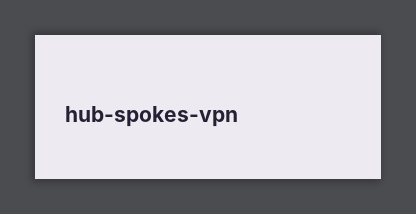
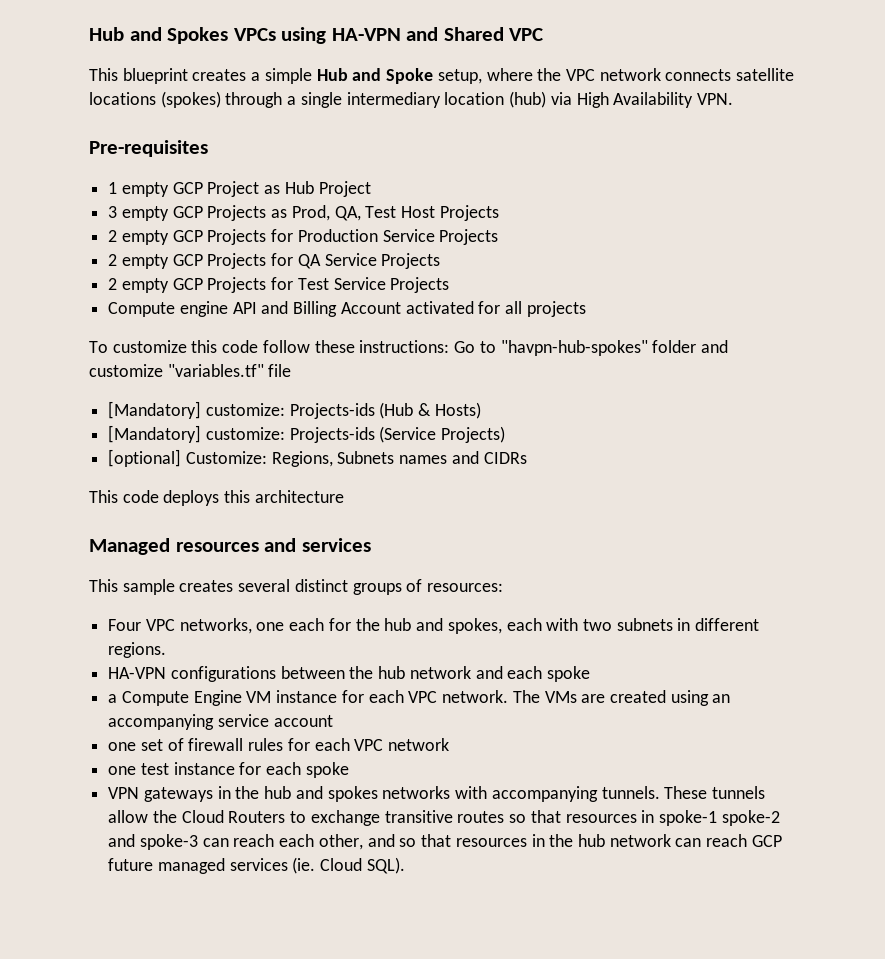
[65,106,238,127] hub-spokes-vpn -> [89,27,544,44] [89,68,795,84] [89,91,733,108] [89,140,208,157] [108,181,371,197] [108,205,499,221] [108,229,499,245] [108,253,441,269] [108,277,450,293] [108,301,586,317] [89,340,728,356] [89,364,292,377] [108,401,481,419] [108,425,506,443] [108,449,527,467] [89,490,344,506] [89,538,371,555] [89,579,504,595] [108,618,760,634] [108,642,167,658] [108,666,591,682] [108,690,731,706] [108,714,333,730] [108,738,450,751] [108,762,349,778] [108,786,765,802] [108,810,780,826] [108,834,782,850] [108,857,405,874] Hub and Spokes VPCs using HA-VPN and Shared VPC // This blueprint creates a simple Hub and Spoke setup, where the VPC network connects satellite locations (spokes) through a single intermediary location (hub) via High Availability VPN. // Pre-requisites // 1 empty GCP Project as Hub Project // 3 empty GCP Projects as Prod, QA, Test Host Projects // 2 empty GCP Projects for Production Service Projects // 2 empty GCP Projects for QA Service Projects // 2 empty GCP Projects for Test Service Projects // Compute engine API and Billing Account activated for all projects // To customize this code follow these instructions: Go to "havpn-hub-spokes" folder and customize "variables.tf" file // [Mandatory] customize: Projects-ids (Hub & Hosts) // [Mandatory] customize: Projects-ids (Service Projects) // [optional] Customize: Regions, Subnets names and CIDRs // This code deploys this architecture // Managed resources and services // This sample creates several distinct groups of resources: // Four VPC networks, one each for the hub and spokes, each with two subnets in different regions. // HA-VPN configurations between the hub network and each spoke // a Compute Engine VM instance for each VPC network. The VMs are created using an accompanying service account // one set of firewall rules for each VPC network // one test instance for each spoke // VPN gateways in the hub and spokes networks with accompanying tunnels. These tunnels allow the Cloud Routers to exchange transitive routes so that resources in spoke-1 spoke-2 and spoke-3 can reach each other, and so that resources in the hub network can reach GCP future managed services (ie. Cloud SQL).

